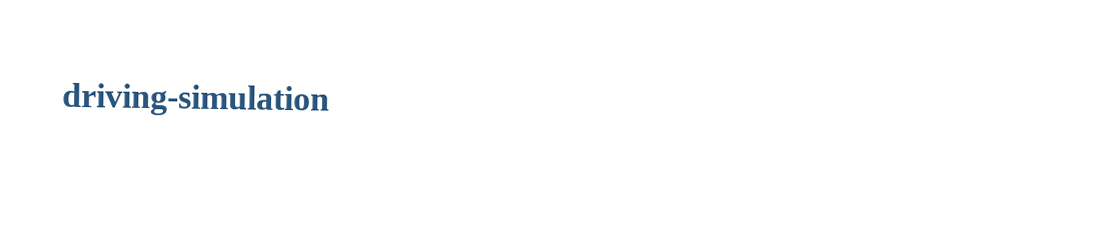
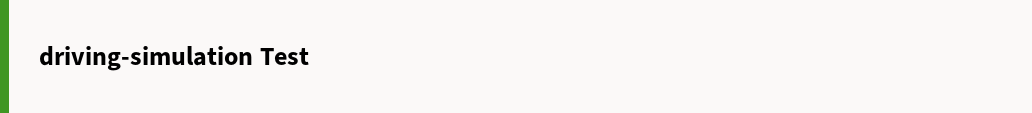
(330, 100) none -> [260,48,310,65] Test

